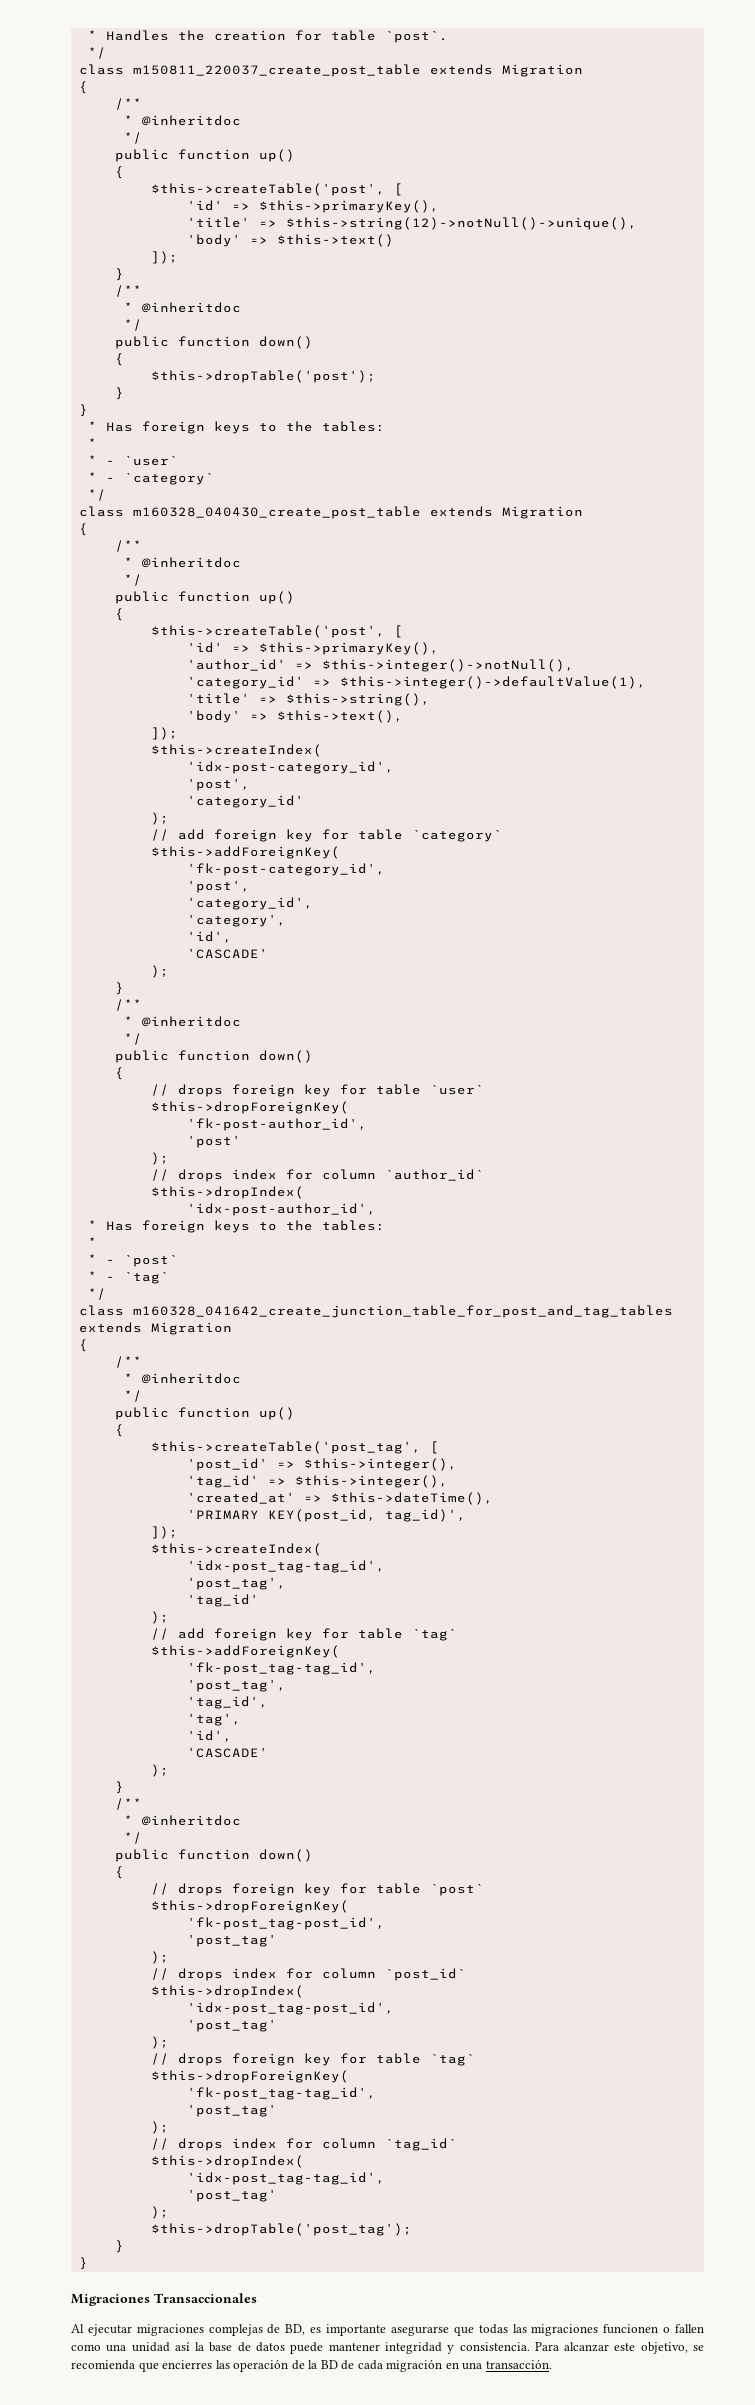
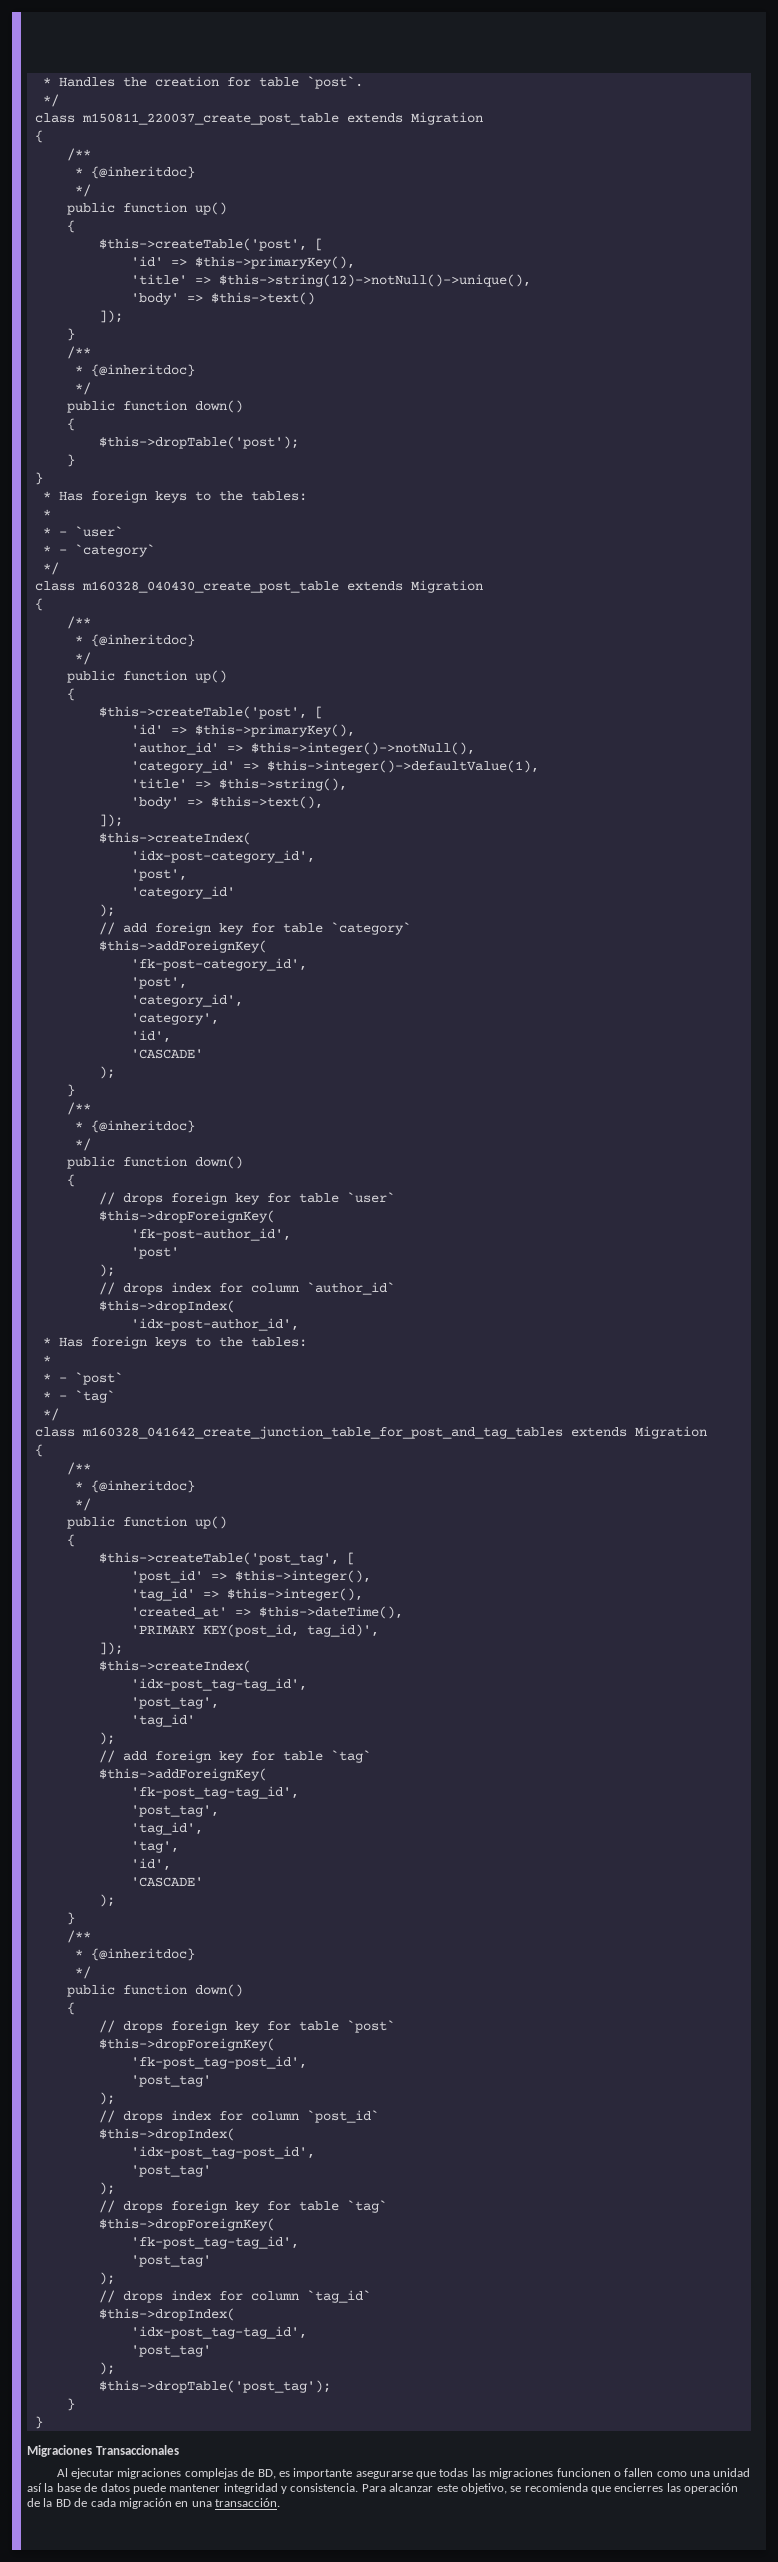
[141,115,241,126] @inheritdoc -> [90,166,195,179] {@inheritdoc}
[141,302,241,313] @inheritdoc -> [90,364,195,377] {@inheritdoc}
[141,557,241,568] @inheritdoc -> [90,634,195,647] {@inheritdoc}
[141,1016,241,1027] @inheritdoc -> [90,1120,195,1133] {@inheritdoc}
[141,1373,241,1384] @inheritdoc -> [90,1480,195,1493] {@inheritdoc}
[141,1815,241,1826] @inheritdoc -> [90,1948,195,1961] {@inheritdoc}

